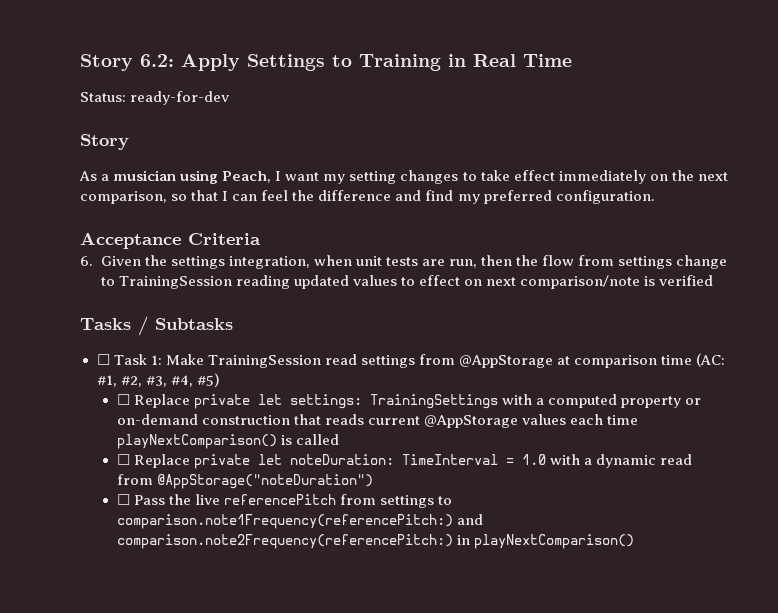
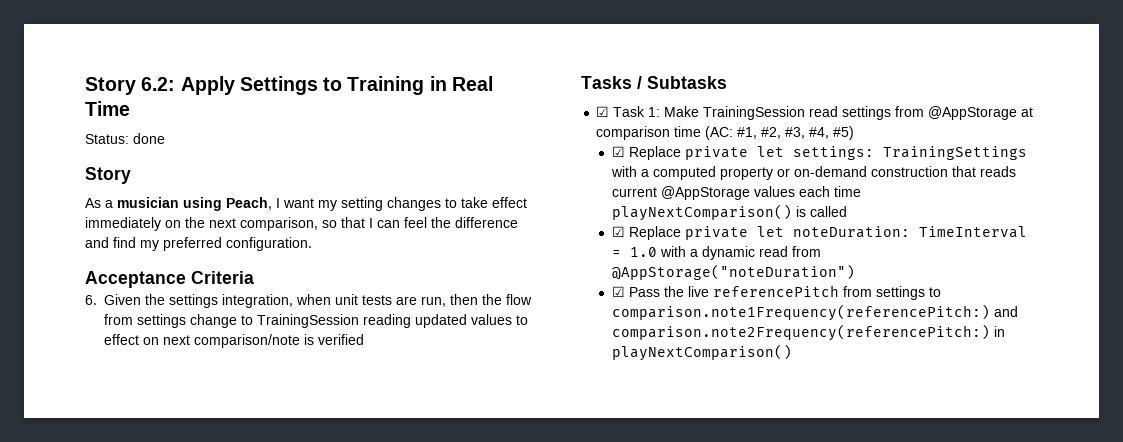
[130,91,231,105] ready-for-dev -> [133,133,165,144] done
[96,354,110,365] ☐ -> [596,106,610,117] ☑
[116,394,130,405] ☐ -> [612,146,626,157] ☑
[116,454,130,465] ☐ -> [612,226,626,237] ☑
[116,494,130,505] ☐ -> [612,286,626,297] ☑

